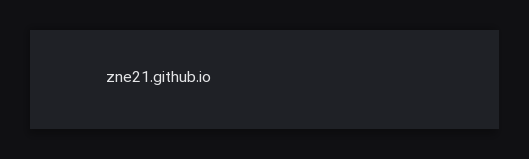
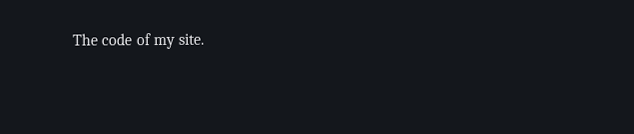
[106,71,211,85] zne21.github.io -> [72,33,205,50] The code of my site.

